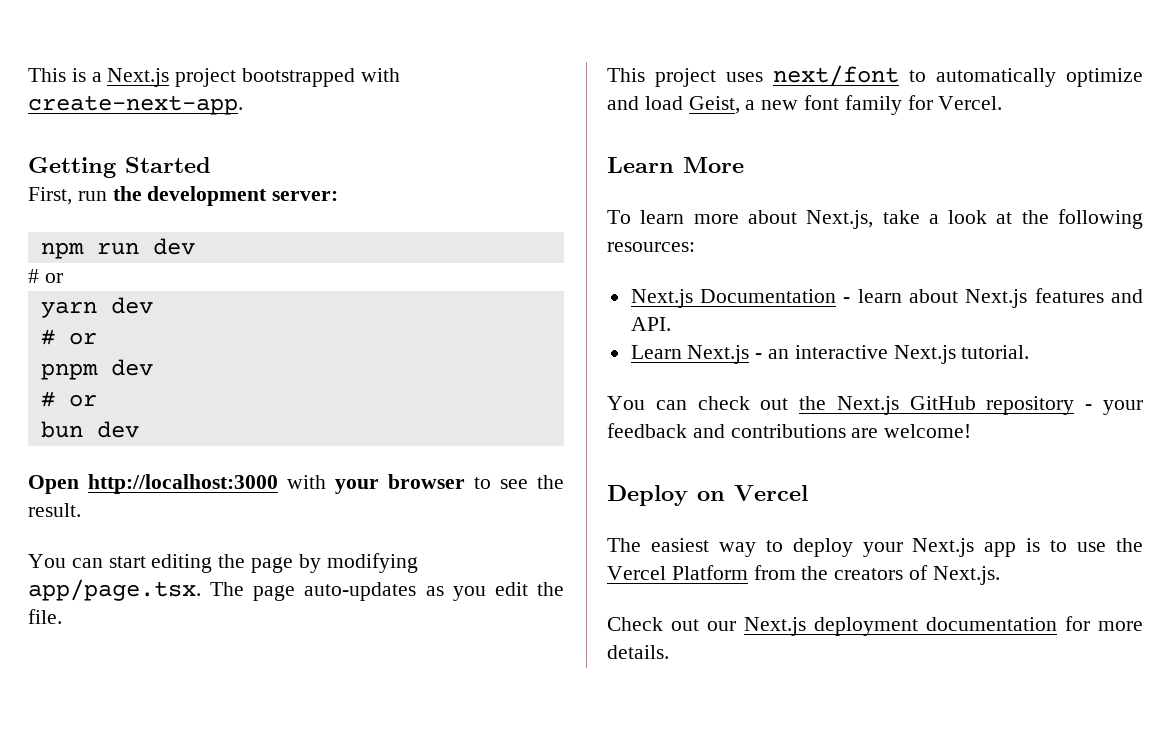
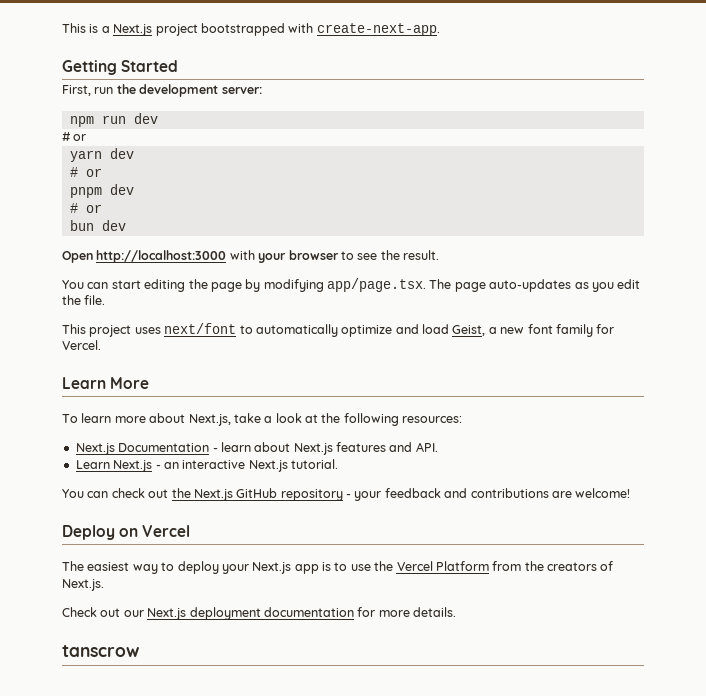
(669, 652) none -> [62,645,139,657] // tanscrow

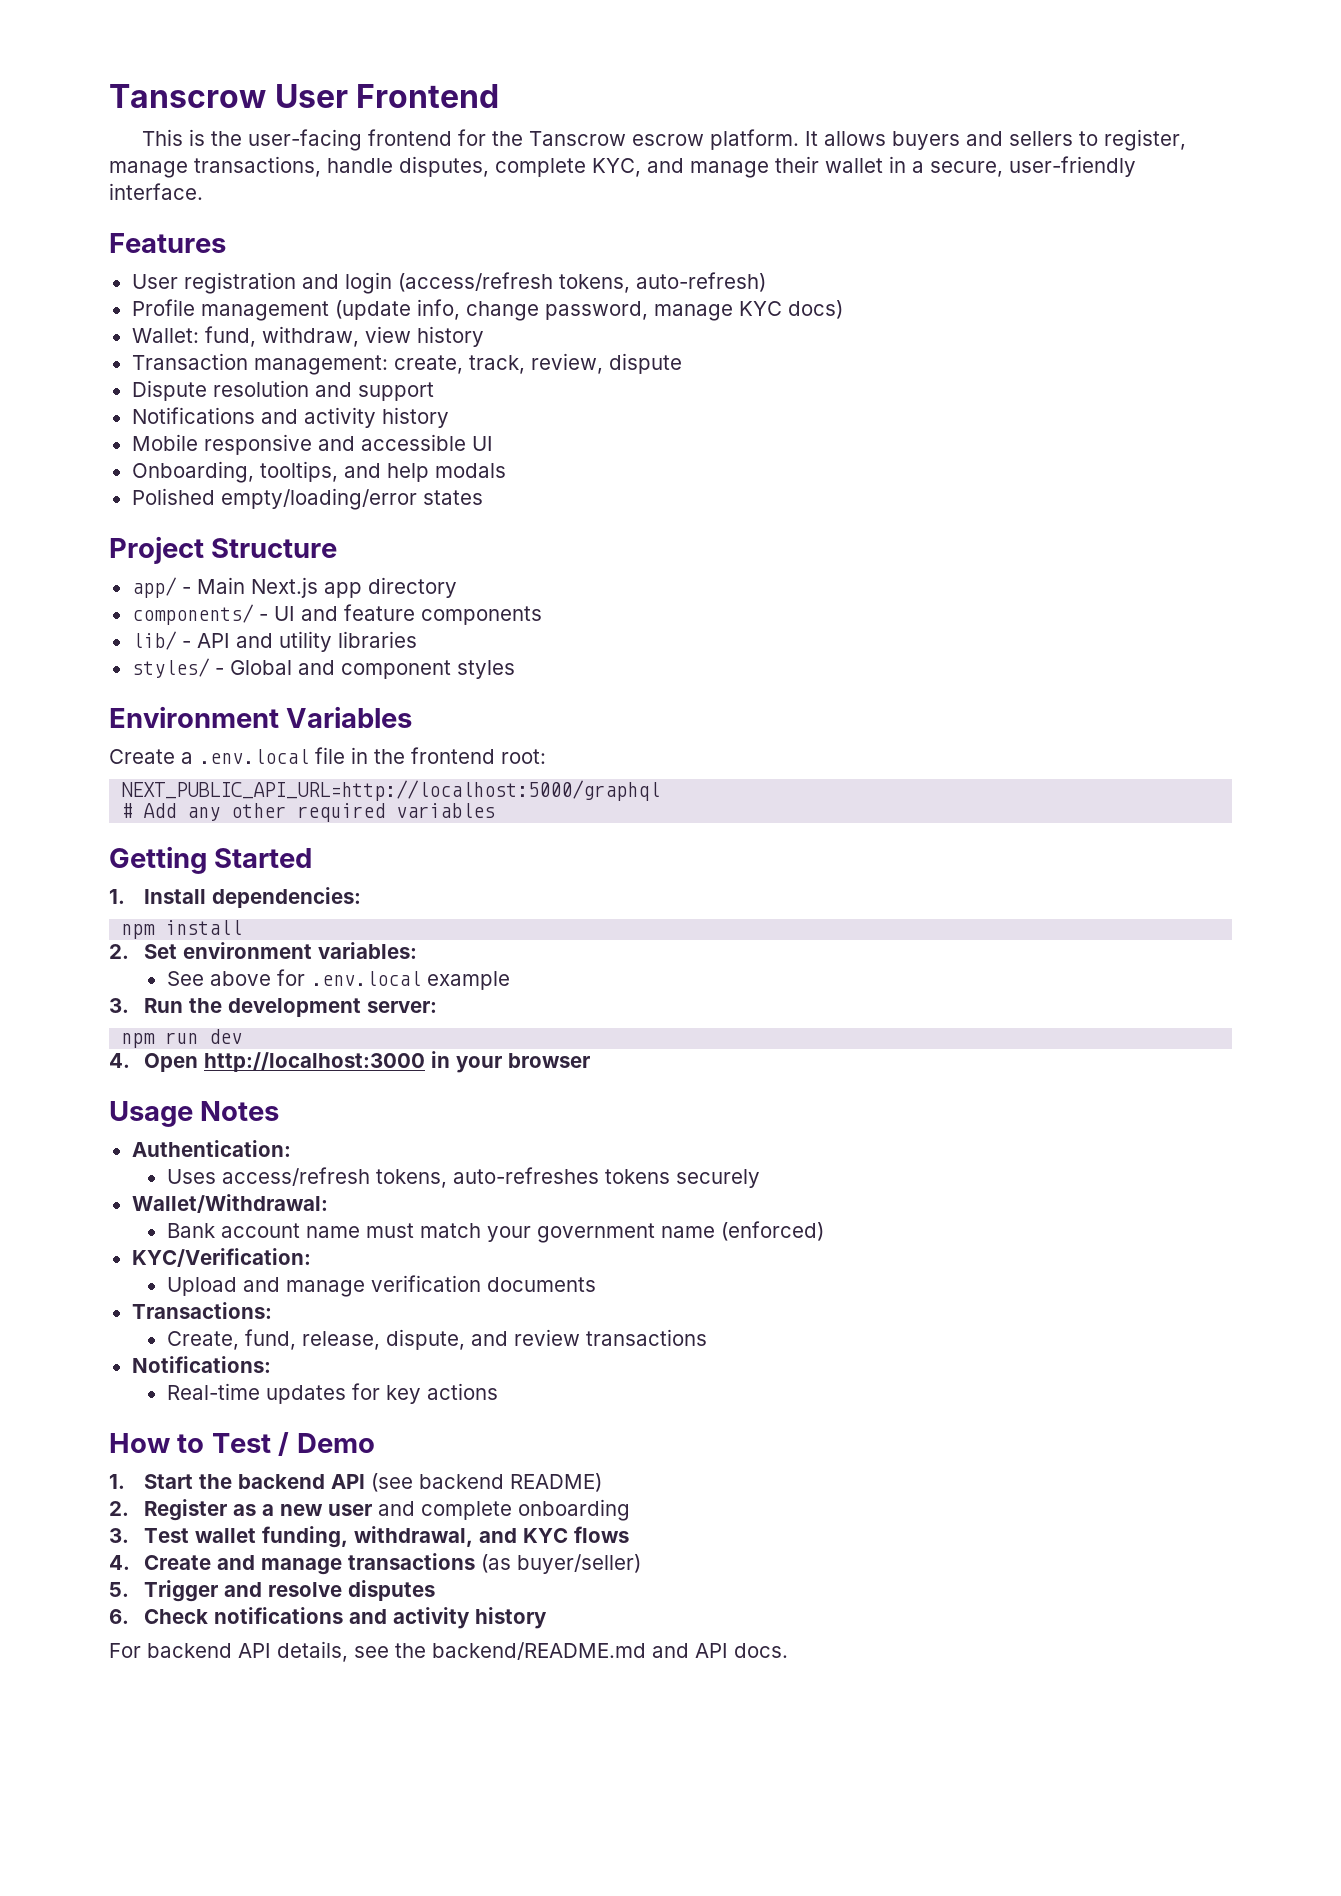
[62,23,440,36] [62,60,179,75] [62,85,114,96] This is a Next.js project bootstrapped with create-next-app. // Getting Started // First, run -> [109,84,500,108] [141,129,1186,151] [109,156,1136,178] [109,183,203,200] [109,233,226,253] [131,272,766,294] [131,299,843,321] [131,326,484,347] [131,353,682,375] [131,380,434,401] [131,407,449,428] [131,434,493,455] [131,461,506,483] [131,488,483,510] [109,536,338,564] [131,577,457,598] [131,604,542,625] [131,631,417,652] [131,658,515,679] [109,706,413,728] [109,747,546,764] [121,780,661,801] [121,803,496,822] [109,846,313,874] [109,887,362,908] [121,920,243,939] [109,942,418,959] [166,969,510,990] [109,998,184,1013] Tanscrow User Frontend // This is the user-facing frontend for the Tanscrow escrow platform. It allows buyers and sellers to register, manage transactions, handle disputes, complete KYC, and manage their wallet in a secure, user-friendly interface. // Features // User registration and login (access/refresh tokens, auto-refresh) // Profile management (update info, change password, manage KYC docs) // Wallet: fund, withdraw, view history // Transaction management: create, track, review, dispute // Dispute resolution and support // Notifications and activity history // Mobile responsive and accessible UI // Onboarding, tooltips, and help modals // Polished empty/loading/error states // Project Structure // app/ - Main Next.js app directory // components/ - UI and feature components // lib/ - API and utility libraries // styles/ - Global and component styles // Environment Variables // Create a .env.local file in the frontend root: // NEXT_PUBLIC_API_URL=http://localhost:5000/graphql // # Add any other required variables // Getting Started // 1. Install dependencies: // npm install // 2. Set environment variables: // See above for .env.local example // 3. Run
[62,132,87,141] [69,148,134,162] [69,167,102,177] [69,184,134,198] [69,203,102,213] [69,220,126,231] # or // yarn dev // # or // pnpm dev // # or // bun dev // -> [109,1053,130,1068] 4.
[229,250,255,260] with -> [431,1051,451,1068] in
[340,250,439,260] [62,278,641,292] [62,295,106,305] [62,323,615,337] [62,340,101,350] [62,377,150,389] [62,413,463,426] [75,442,438,455] [75,459,338,472] [62,488,631,501] [62,525,191,540] [62,561,614,574] [62,579,104,591] [62,607,456,620] [62,645,139,657] to see the result. // You can start editing the page by modifying app/page.tsx. The page auto-updates as you edit the file. // This project uses next/font to automatically optimize and load Geist, a new font family for Vercel. // Learn More // To learn more about Next.js, take a look at the following resources: // Next.js Documentation - learn about Next.js features and API. // Learn Next.js - an interactive Next.js tutorial. // You can check out the Next.js GitHub repository - your feedback and contributions are welcome! // Deploy on Vercel // The easiest way to deploy your Next.js app is to use the Vercel Platform from the creators of Next.js. // Check out our Next.js deployment documentation for more details. // tanscrow -> [109,1101,280,1127] [131,1140,291,1157] [166,1167,760,1188] [131,1194,328,1213] [166,1221,824,1243] [131,1248,311,1267] [166,1275,596,1297] [131,1302,272,1319] [166,1329,707,1350] [131,1356,271,1373] [166,1383,498,1404] [109,1432,375,1456] [109,1473,603,1492] [109,1499,631,1521] [109,1526,630,1548] [109,1553,642,1575] [109,1580,436,1602] [109,1607,548,1629] [109,1641,788,1662] // Usage Notes // Authentication: // Uses access/refresh tokens, auto-refreshes tokens securely // Wallet/Withdrawal: // Bank account name must match your government name (enforced) // KYC/Verification: // Upload and manage verification documents // Transactions: // Create, fund, release, dispute, and review transactions // Notifications: // Real-time updates for key actions // How to Test / Demo // 1. Start the backend API (see backend README) // 2. Register as a new user and complete onboarding // 3. Test wallet funding, withdrawal, and KYC flows // 4. Create and manage transactions (as buyer/seller) // 5. Trigger and resolve disputes // 6. Check notifications and activity history // For backend API details, see the backend/README.md and API docs.

